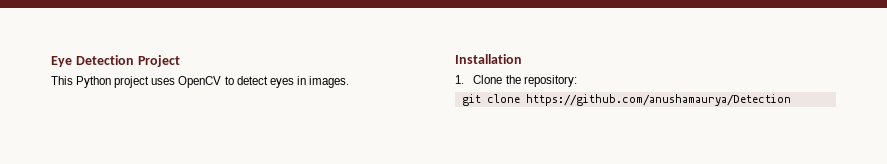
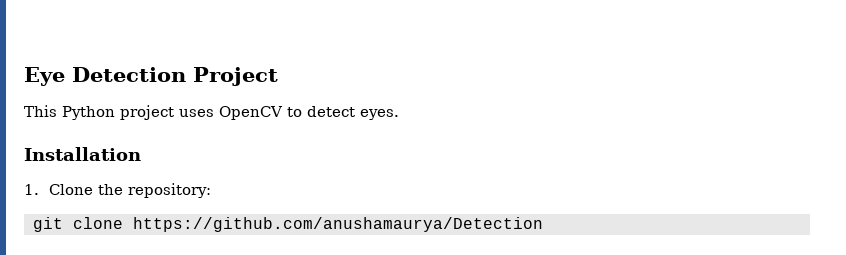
[269,76,349,88] eyes in images. -> [360,109,399,120] eyes.

